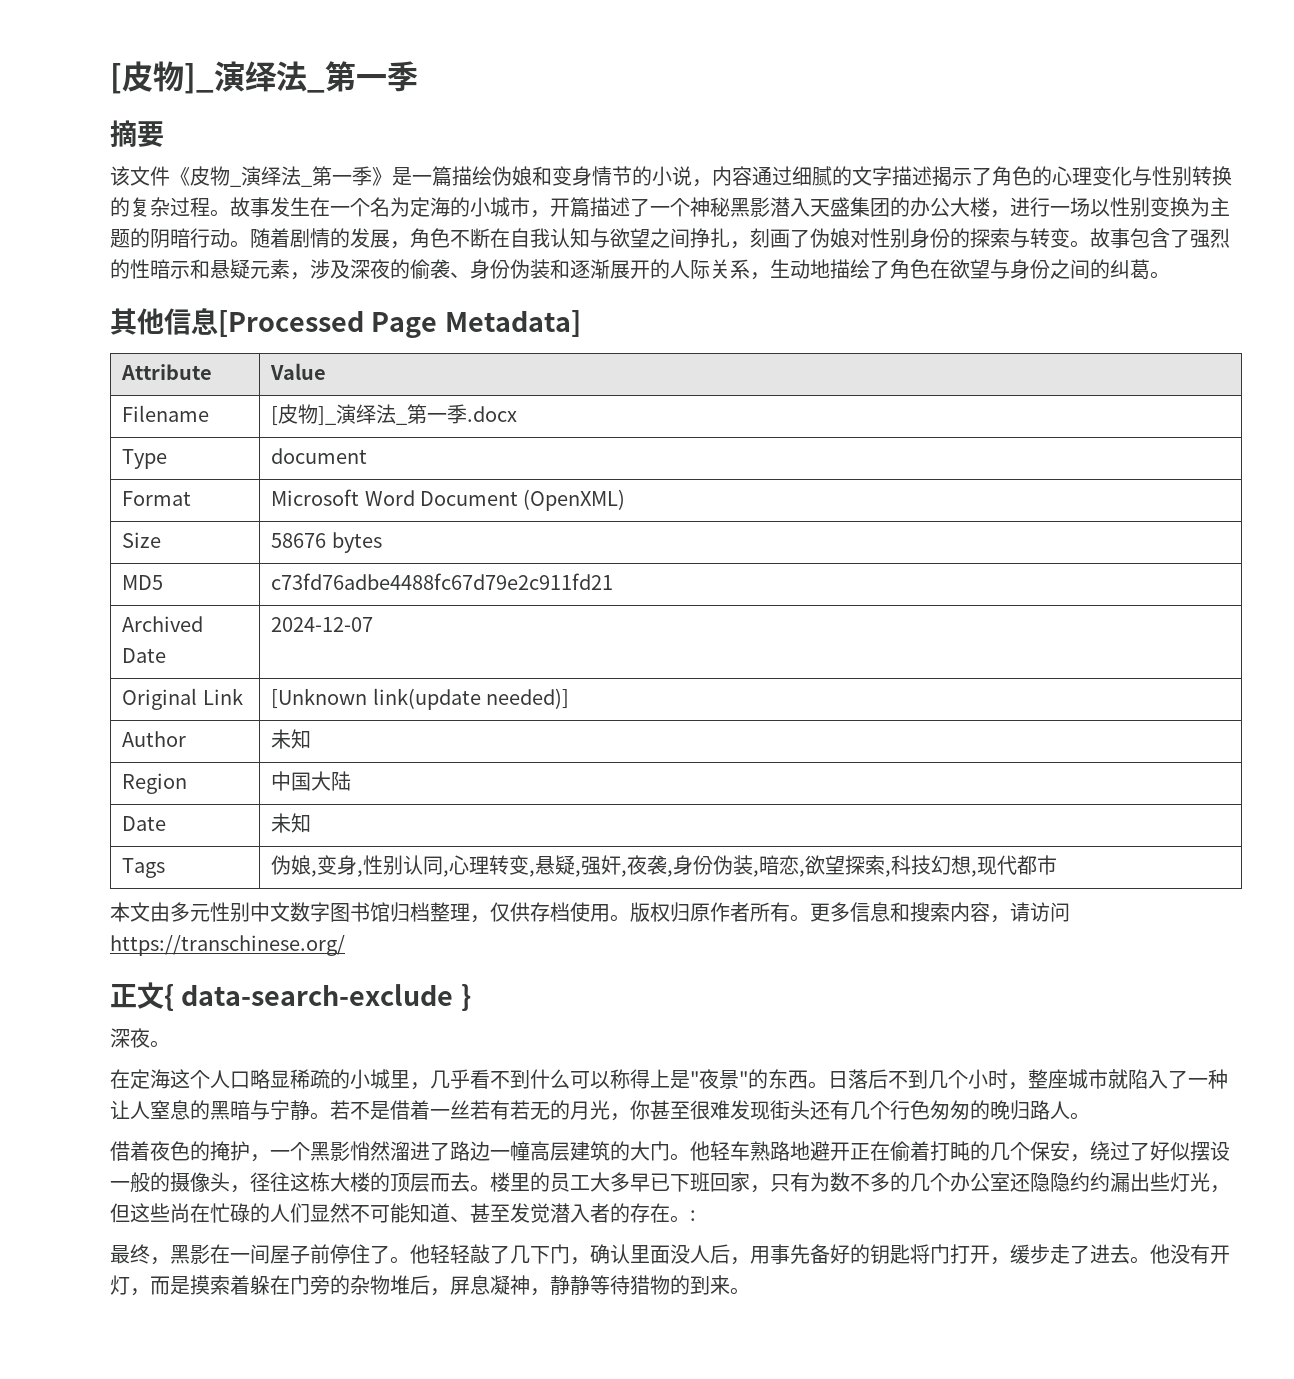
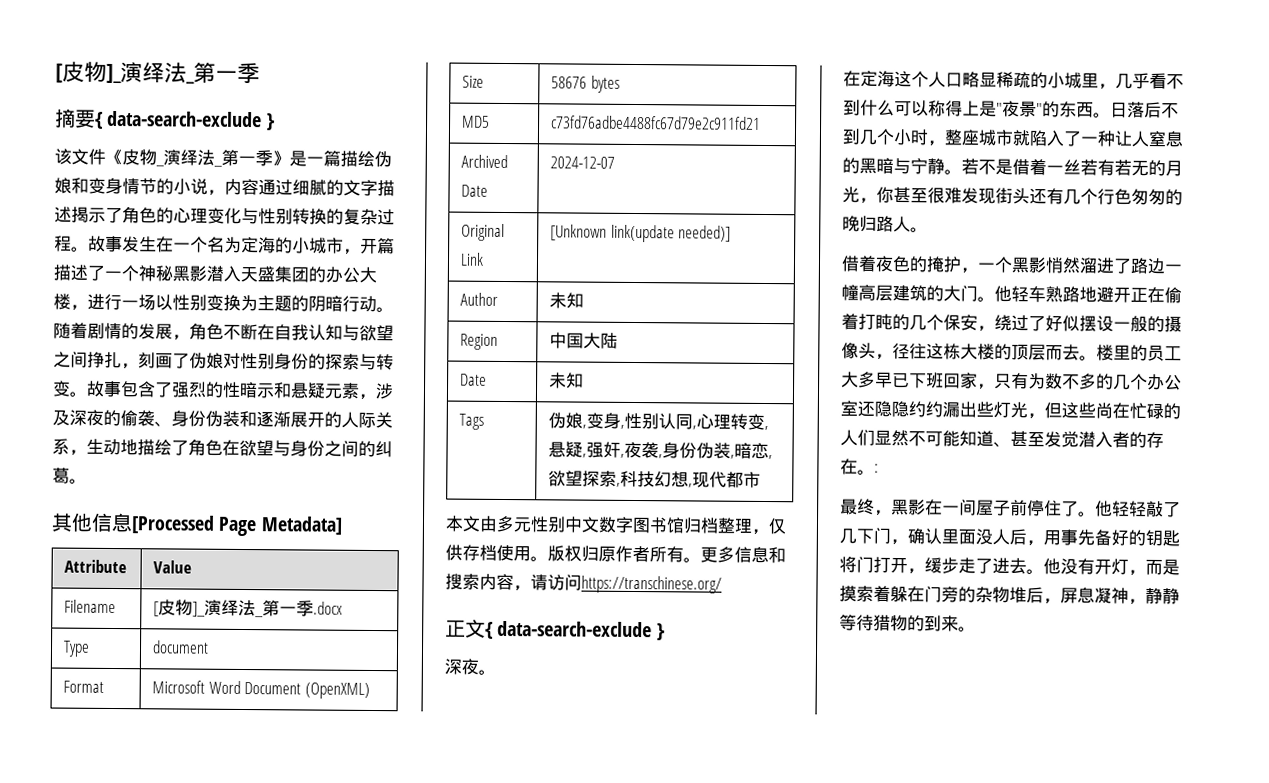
(164, 134) none -> [95,110,275,131] { data-search-exclude }

